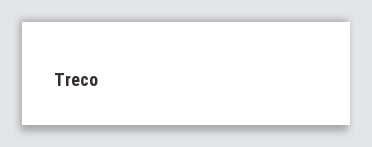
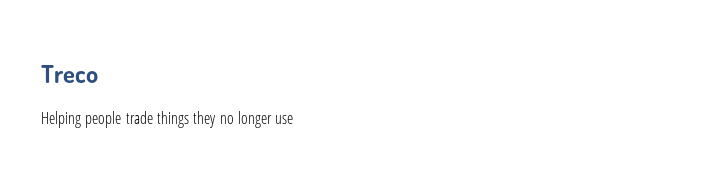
(98, 79) none -> [41,111,294,128] // Helping people trade things they no longer use

